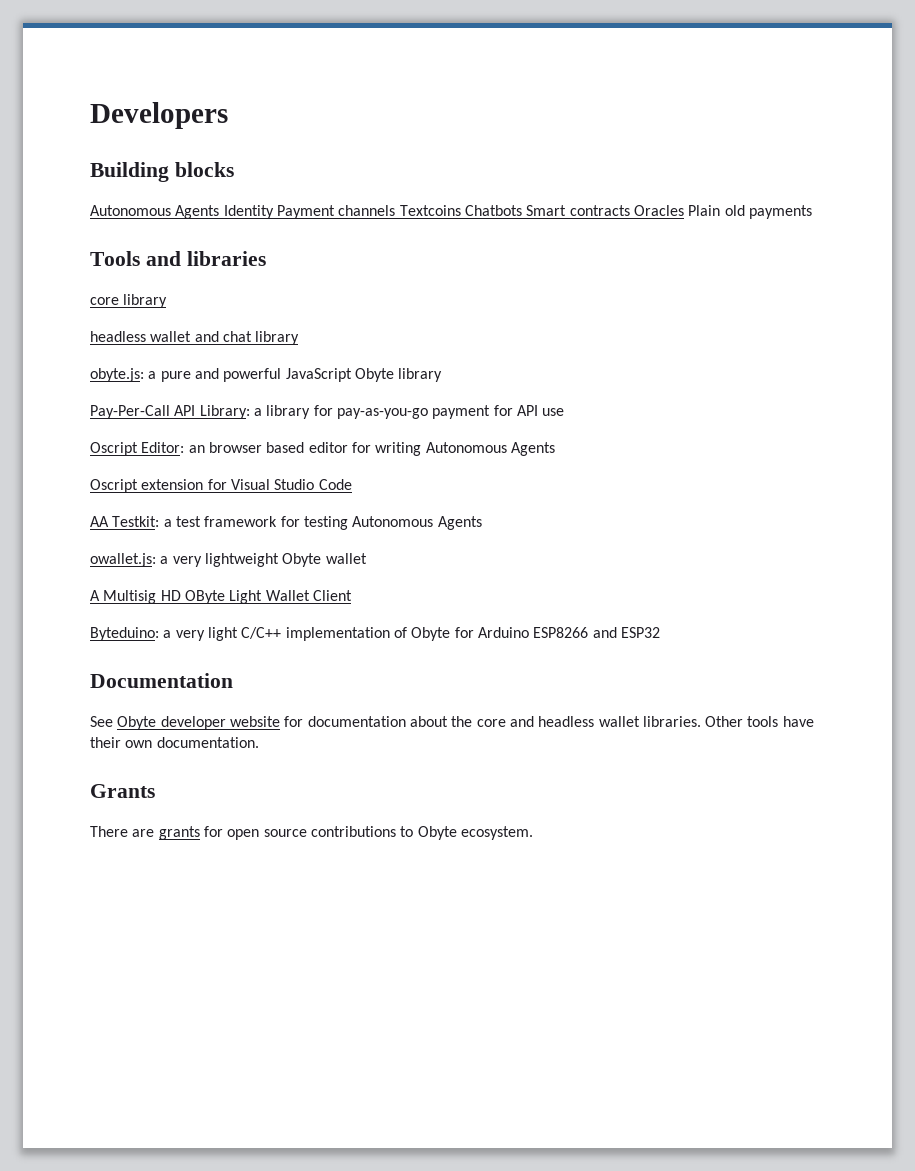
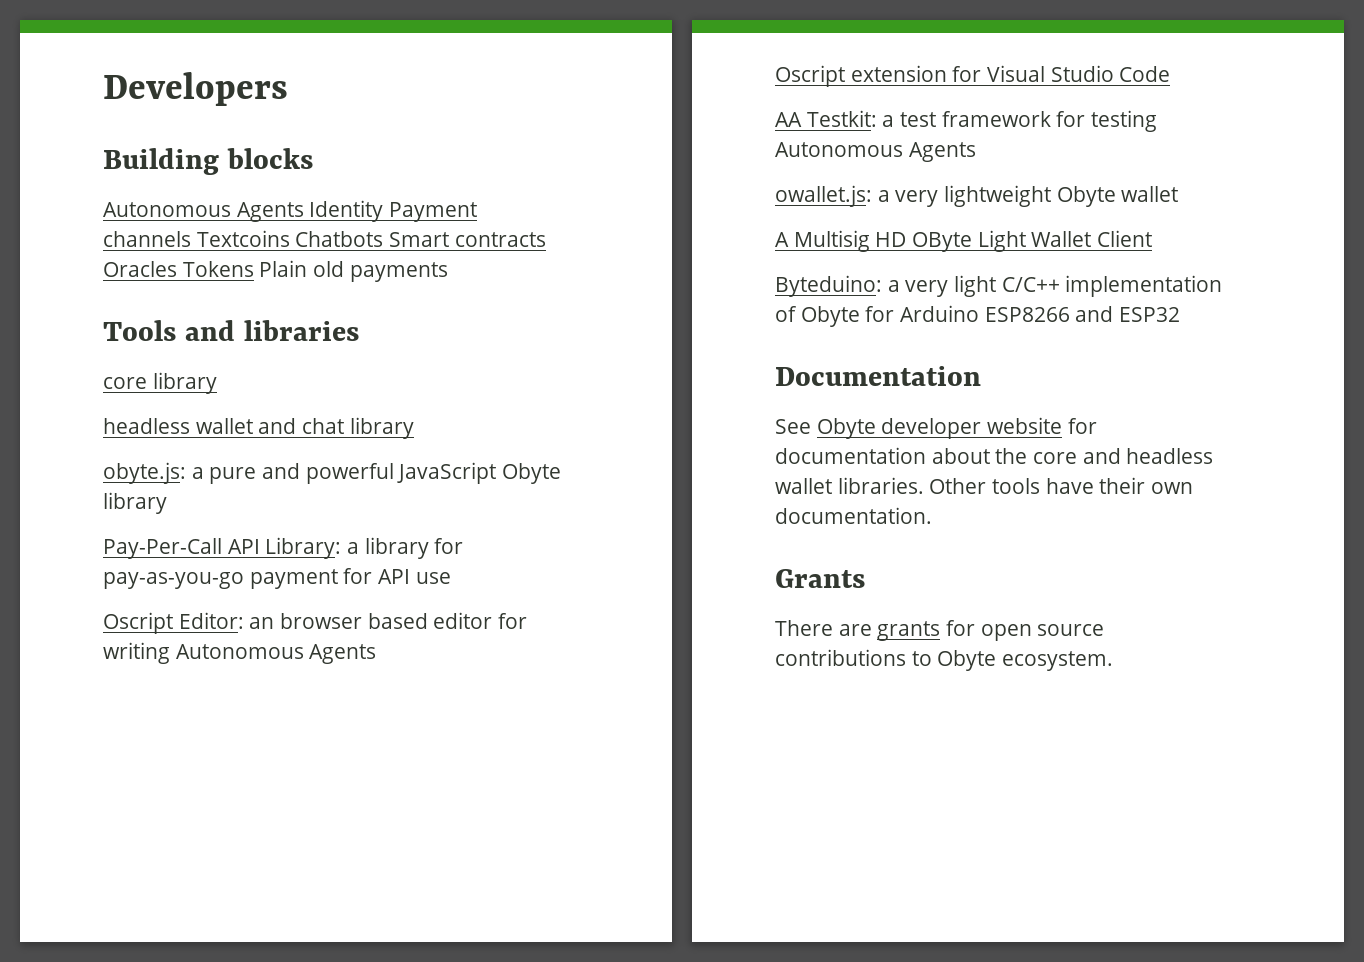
(684, 210) none -> [182,261,254,277] Tokens

